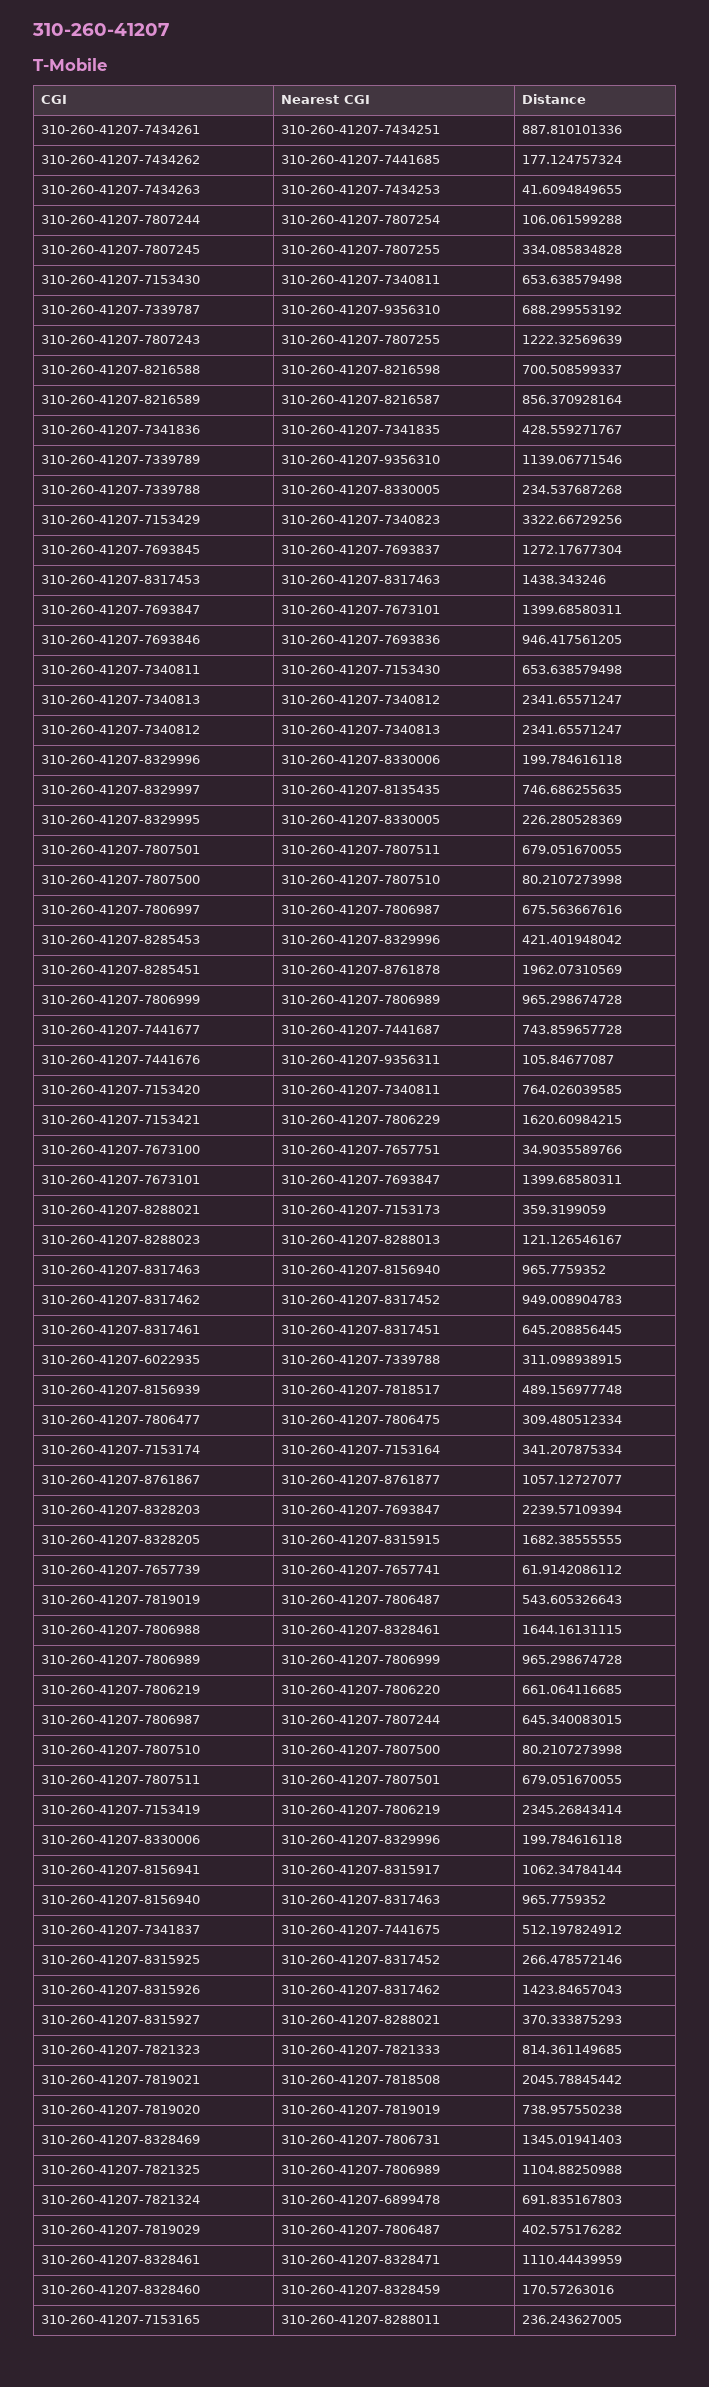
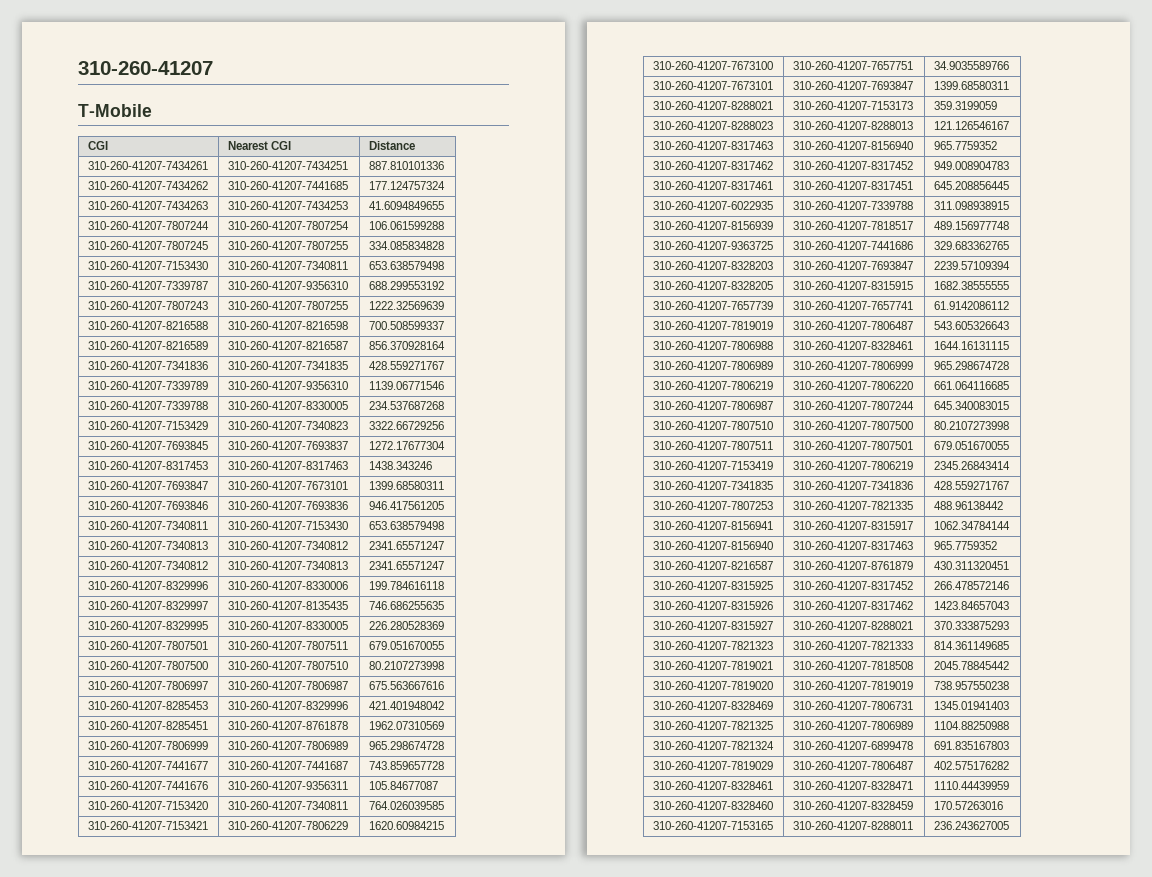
[41,1415,201,1424] [281,1415,441,1424] [522,1415,623,1424] [41,1445,201,1454] [281,1445,441,1454] [522,1445,623,1454] [41,1475,201,1484] [281,1475,441,1484] [522,1475,623,1484] 310-260-41207-7806477 | 310-260-41207-7806475 | 309.480512334 // 310-260-41207-7153174 | 310-260-41207-7153164 | 341.207875334 // 310-260-41207-8761867 | 310-260-41207-8761877 | 1057.12727077 -> [652,241,773,250] [792,241,913,250] [933,241,1009,250] 310-260-41207-9363725 | 310-260-41207-7441686 | 329.683362765
[41,1835,201,1844] [281,1835,441,1844] [522,1835,623,1844] 310-260-41207-8330006 | 310-260-41207-8329996 | 199.784616118 -> [652,481,773,490] [792,481,913,490] [933,481,1009,490] [652,501,773,510] [792,501,913,510] [933,501,1003,510] 310-260-41207-7341835 | 310-260-41207-7341836 | 428.559271767 // 310-260-41207-7807253 | 310-260-41207-7821335 | 488.96138442
[41,1925,201,1934] [281,1925,441,1934] [522,1925,623,1934] 310-260-41207-7341837 | 310-260-41207-7441675 | 512.197824912 -> [652,561,773,570] [792,561,913,570] [933,561,1009,570] 310-260-41207-8216587 | 310-260-41207-8761879 | 430.311320451

